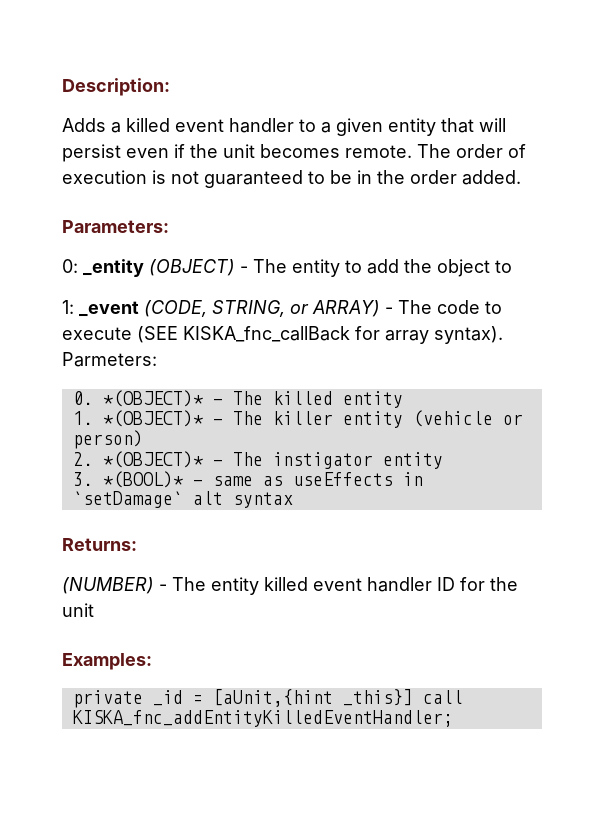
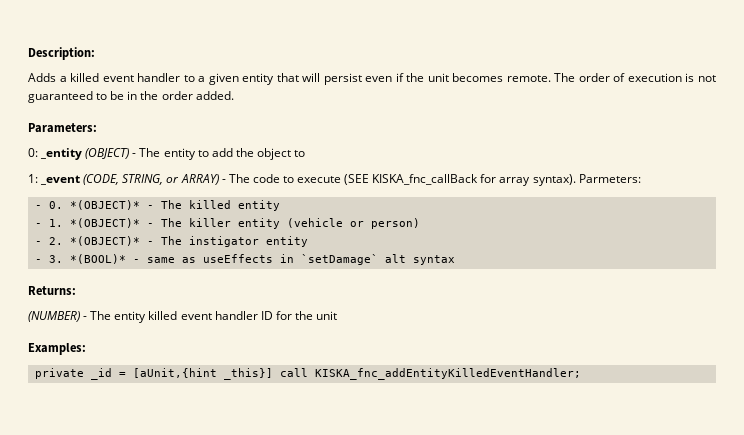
(157, 359) none -> [34,205,42,209] -
(403, 399) none -> [34,223,42,227] -
(143, 439) none -> [34,241,42,245] -
(443, 460) none -> [34,259,42,263] -

